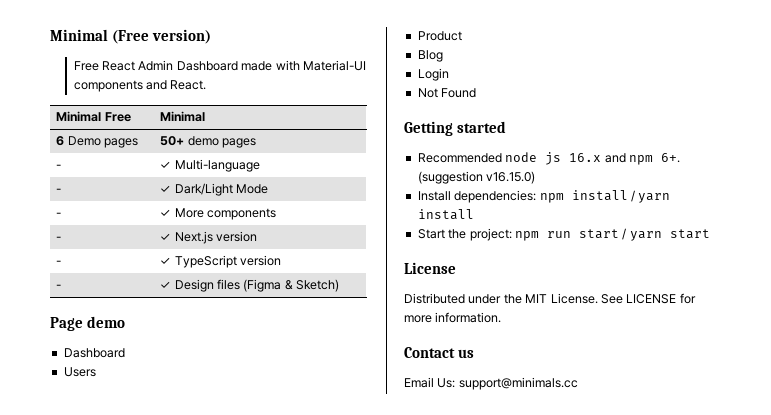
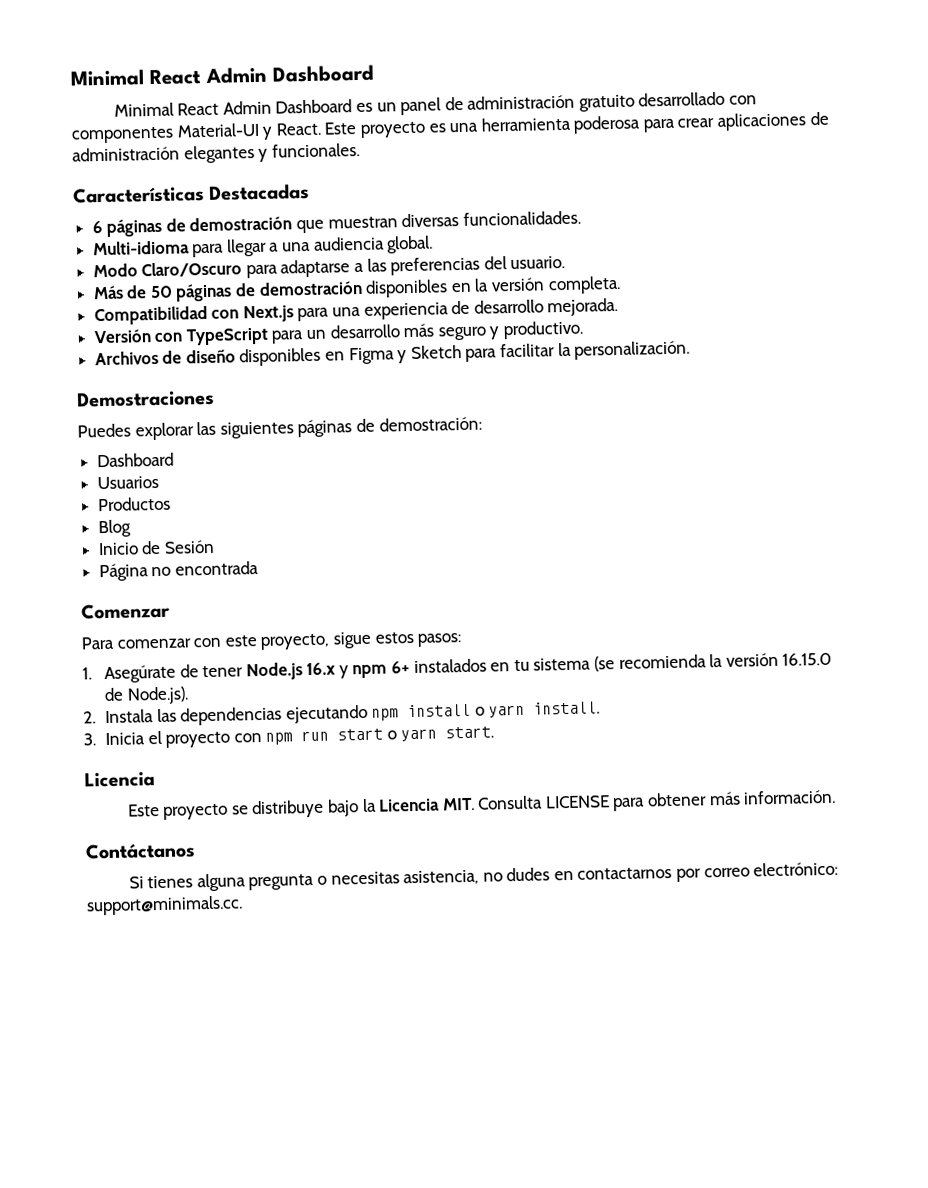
[50,29,212,44] [73,60,366,71] [73,80,207,92] [56,111,131,122] [160,111,206,122] [56,136,139,148] [160,136,257,148] [56,164,62,169] [160,159,260,172] [56,188,62,193] [160,183,269,196] [56,212,62,217] [160,208,277,220] [56,236,62,241] [160,231,258,244] [56,260,62,265] [160,255,282,268] [56,284,62,289] [160,279,340,292] [50,316,126,331] [63,348,125,358] [63,367,96,377] [417,31,462,41] Minimal (Free version) // Free React Admin Dashboard made with Material-UI components and React. // Minimal Free | Minimal // 6 Demo pages | 50+ demo pages // - | ✓ Multi-language // - | ✓ Dark/Light Mode // - | ✓ More components // - | ✓ Next.js version // - | ✓ TypeScript version // - | ✓ Design files (Figma & Sketch) // Page demo // Dashboard // Users // Product -> [70,64,374,87] [113,91,758,117] [71,111,829,144] [72,142,360,164] [73,183,311,204] [91,210,581,237] [92,235,434,258] [92,255,566,279] [92,275,621,302] [93,297,619,326] [93,320,584,346] [94,340,691,367] [76,389,215,408] [77,416,482,441] [96,452,174,468] [96,475,159,490] [97,496,171,512] Minimal React Admin Dashboard // Minimal React Admin Dashboard es un panel de administración gratuito desarrollado con componentes Material-UI y React. Este proyecto es una herramienta poderosa para crear aplicaciones de administración elegantes y funcionales. // Características Destacadas // 6 páginas de demostración que muestran diversas funcionalidades. // Multi-idioma para llegar a una audiencia global. // Modo Claro/Oscuro para adaptarse a las preferencias del usuario. // Más de 50 páginas de demostración disponibles en la versión completa. // Compatibilidad con Next.js para una experiencia de desarrollo mejorada. // Versión con TypeScript para un desarrollo más seguro y productivo. // Archivos de diseño disponibles en Figma y Sketch para facilitar la personalización. // Demostraciones // Puedes explorar las siguientes páginas de demostración: // Dashboard // Usuarios // Productos
[417,68,449,81] [417,88,477,98] [404,121,507,136] [417,152,680,165] [417,171,536,184] [417,190,671,203] [417,209,474,220] [417,228,710,241] [404,262,456,274] [404,293,696,304] [404,312,502,323] [404,347,475,358] [404,377,578,390] Login // Not Found // Getting started // Recommended node js 16.x and npm 6+. (suggestion v16.15.0) // Install dependencies: npm install / yarn install // Start the project: npm run start / yarn start // License // Distributed under the MIT License. See LICENSE for more information. // Contact us // Email Us: support@minimals.cc -> [97,539,215,556] [98,561,259,582] [81,602,170,620] [81,631,463,650] [82,652,833,684] [103,686,189,705] [83,701,601,726] [83,726,495,748] [84,771,155,788] [127,789,837,820] [85,842,196,860] [128,861,839,892] [86,895,243,916] Inicio de Sesión // Página no encontrada // Comenzar // Para comenzar con este proyecto, sigue estos pasos: // 1. Asegúrate de tener Node.js 16.x y npm 6+ instalados en tu sistema (se recomienda la versión 16.15.0 de Node.js). // 2. Instala las dependencias ejecutando npm install o yarn install. // 3. Inicia el proyecto con npm run start o yarn start. // Licencia // Este proyecto se distribuye bajo la Licencia MIT. Consulta LICENSE para obtener más información. // Contáctanos // Si tienes alguna pregunta o necesitas asistencia, no dudes en contactarnos por correo electrónico: support@minimals.cc.

